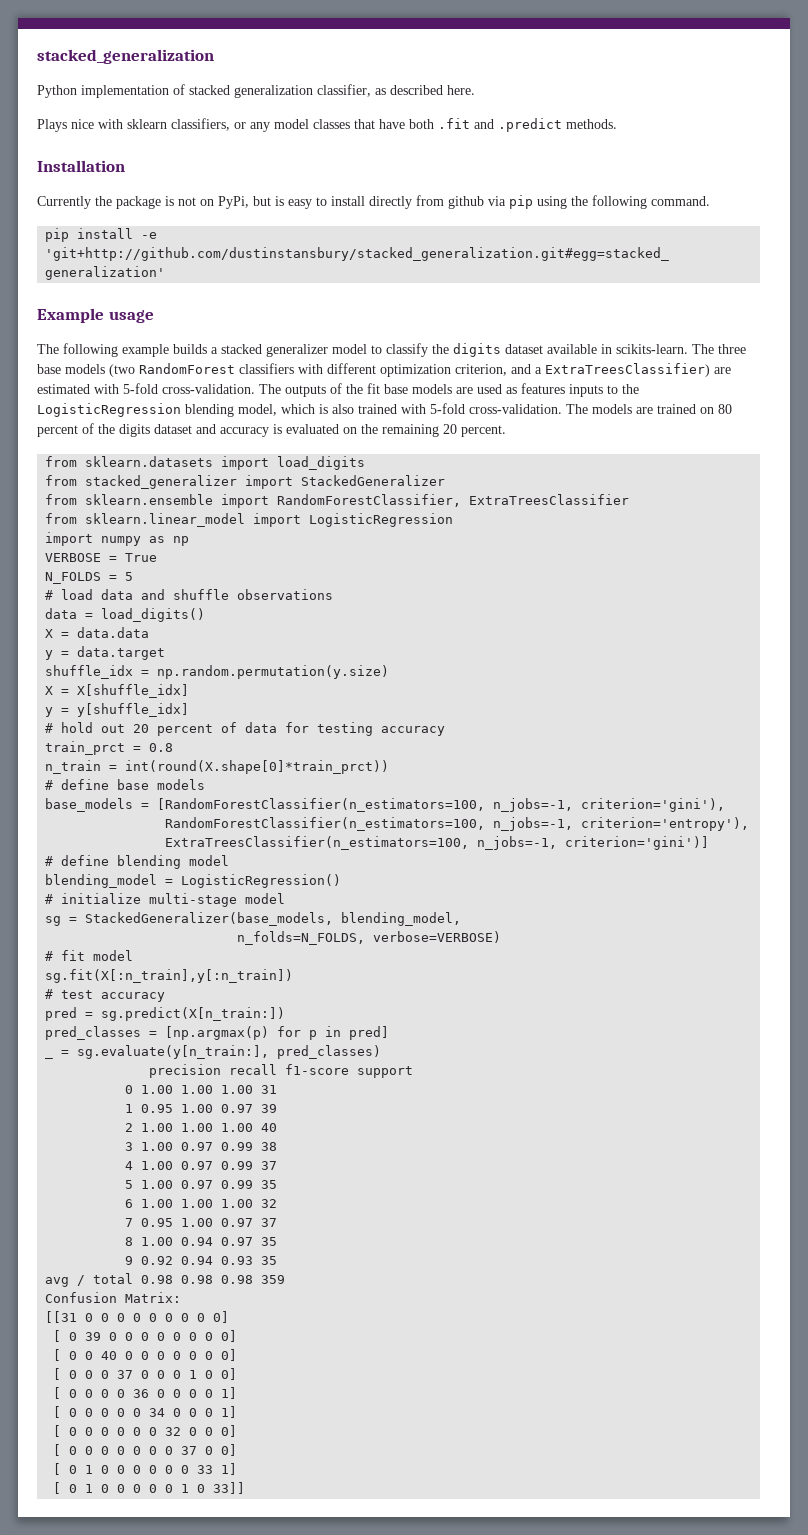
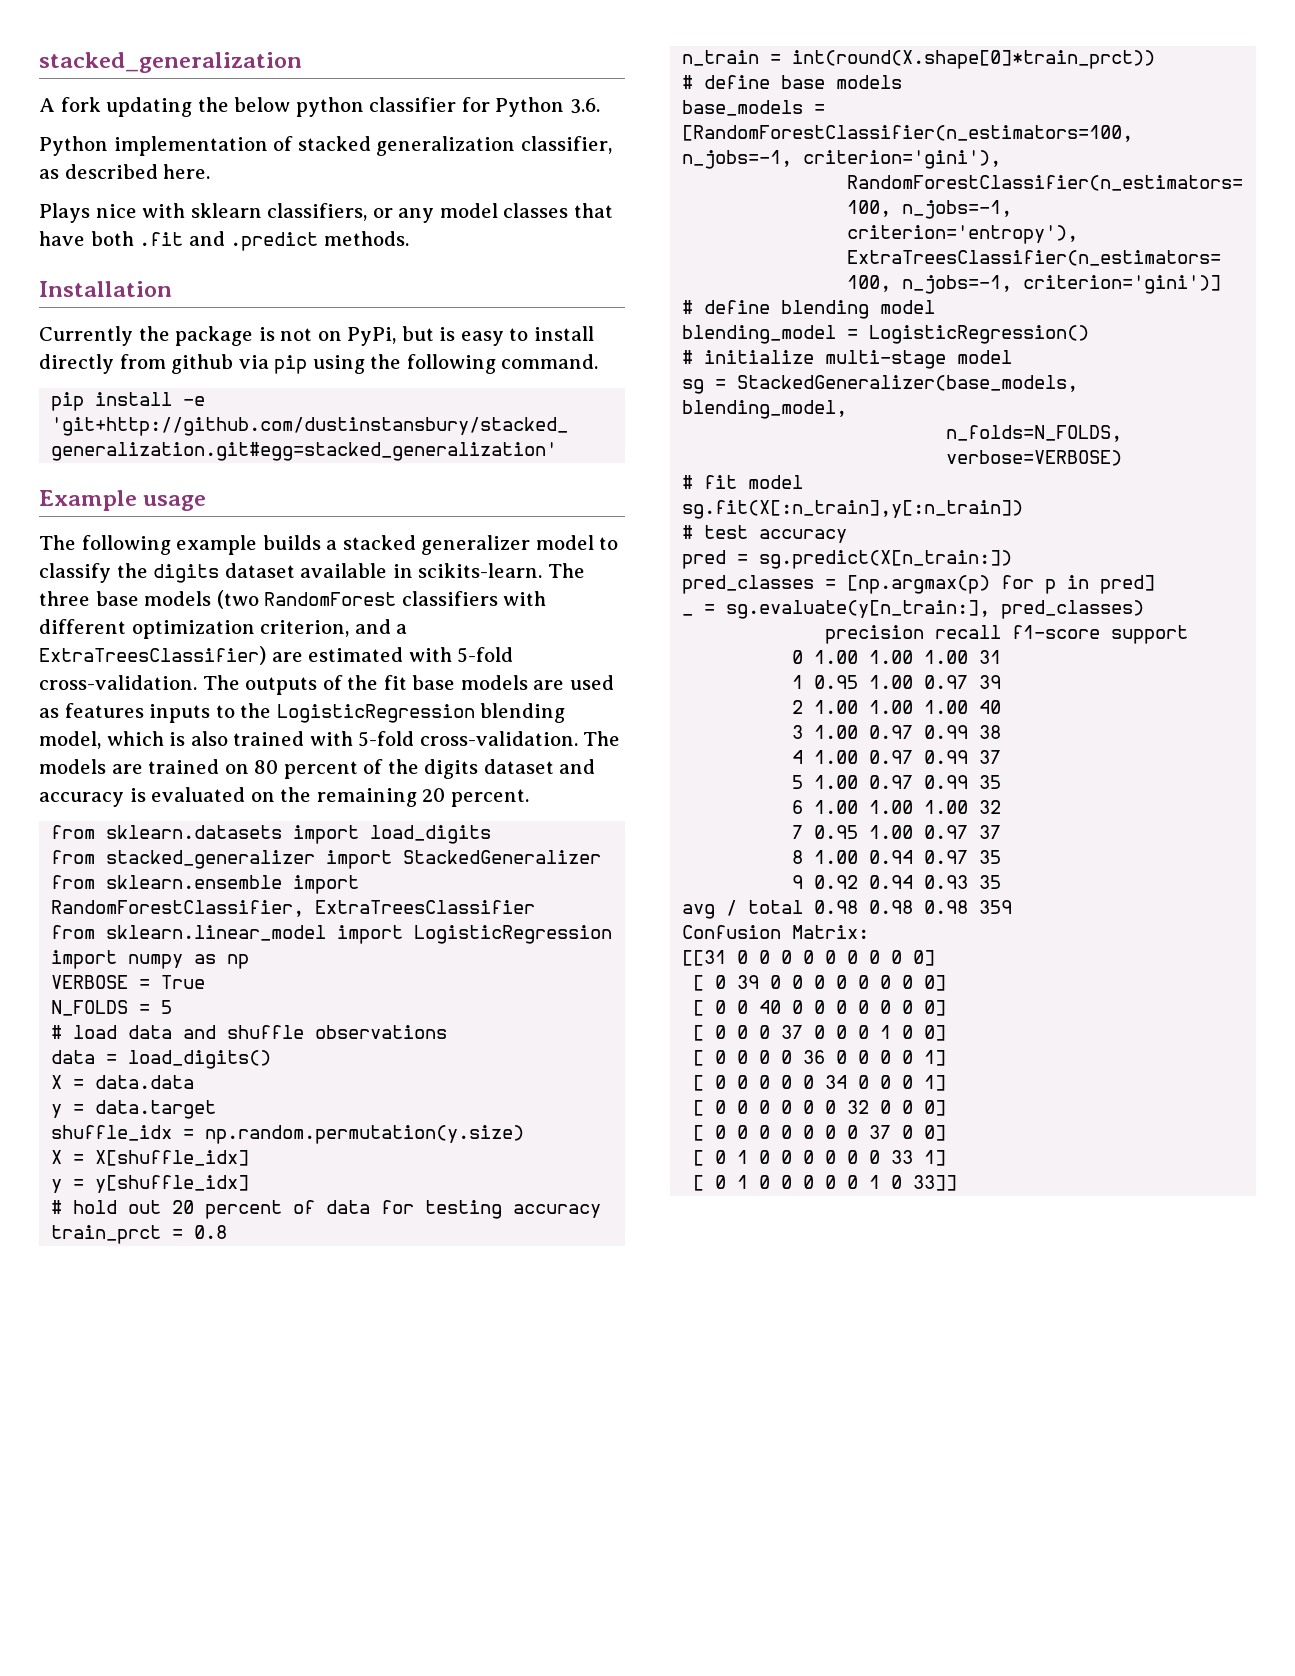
(214, 56) none -> [39,97,600,117] // A fork updating the below python classifier for Python 3.6.

